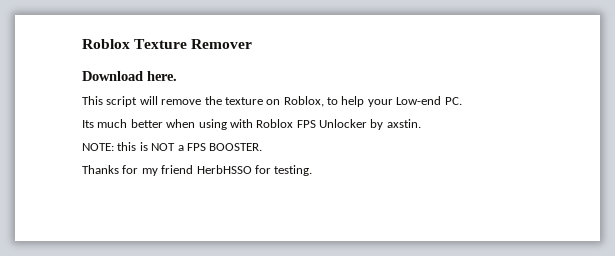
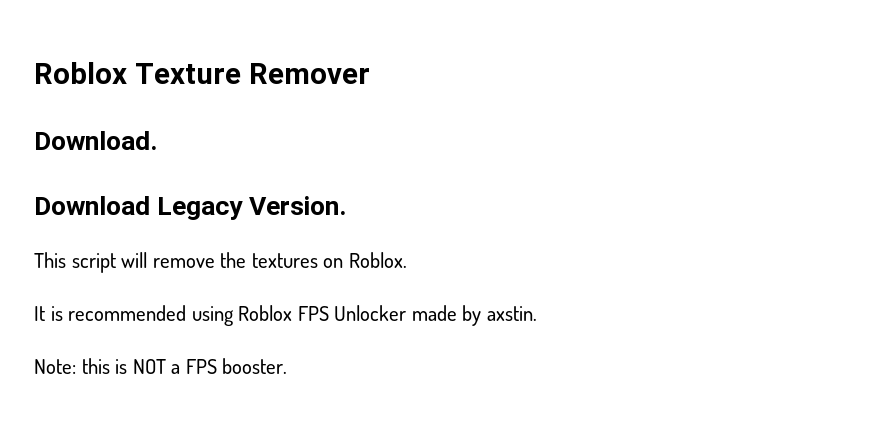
(253, 44) none -> [34,131,158,150] // Download.
[147,71,177,81] here. -> [157,196,348,220] Legacy Version.
[224,96,462,107] [82,119,253,130] texture on Roblox, to help your Low-end PC. // Its much better when using with -> [251,252,407,268] [34,305,234,326] textures on Roblox. // It is recommended using
(367, 123) none -> [411,305,457,321] made
[82,143,114,151] NOTE: -> [34,359,76,374] Note:
[209,143,263,151] [82,165,313,176] BOOSTER. // Thanks for my friend HerbHSSO for testing. -> [222,358,288,374] booster.

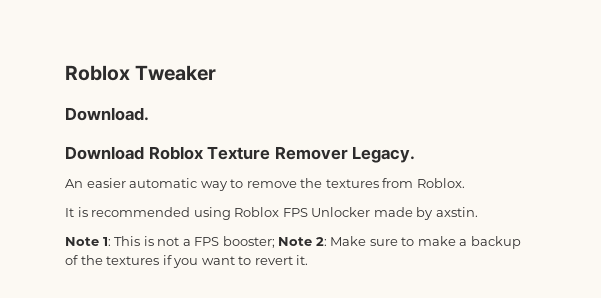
[34,62,370,84] Roblox Texture Remover -> [65,65,217,81] Roblox Tweaker
[157,196,348,220] [34,252,148,273] Legacy Version. // This script will -> [148,146,416,163] [65,178,244,191] Roblox Texture Remover Legacy. // An easier automatic way to
[323,258,344,268] on -> [382,178,414,188] from
[34,358,288,374] Note: this is NOT a FPS booster. -> [65,236,521,249] [65,255,309,268] Note 1: This is not a FPS booster; Note 2: Make sure to make a backup of the textures if you want to revert it.

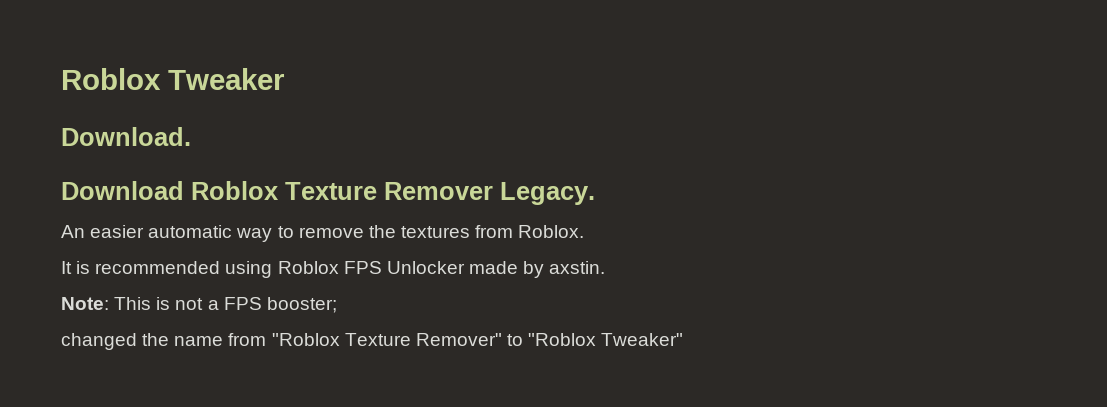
[65,237,111,246] Note 1: -> [61,297,109,310] Note:
[278,236,521,249] [65,255,309,268] Note 2: Make sure to make a backup of the textures if you want to revert it. -> [61,333,684,350] // changed the name from "Roblox Texture Remover" to "Roblox Tweaker"

